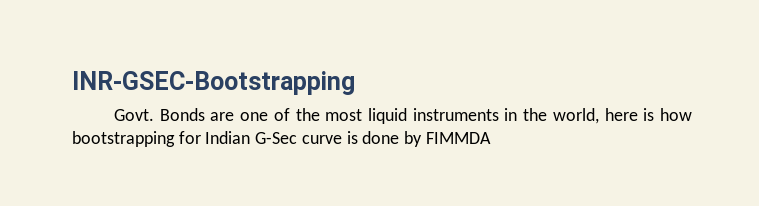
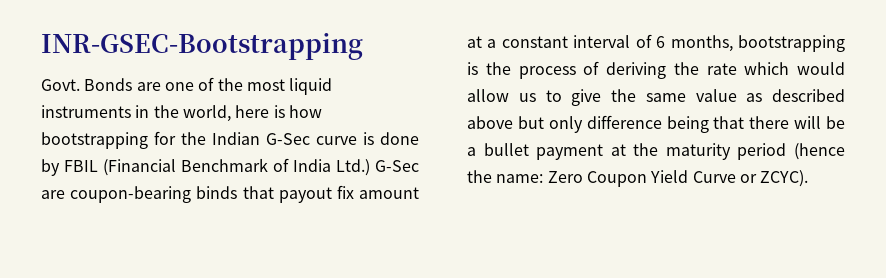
(201, 137) none -> [181,132,206,145] the
[425,132,491,144] FIMMDA -> [64,158,419,176] [41,185,420,203] [467,34,845,52] [467,61,845,79] [467,89,845,106] [467,115,845,133] [467,143,845,160] [467,170,809,187] FBIL (Financial Benchmark of India Ltd.) G-Sec are coupon-bearing binds that payout fix amount at a constant interval of 6 months, bootstrapping is the process of deriving the rate which would allow us to give the same value as described above but only difference being that there will be a bullet payment at the maturity period (hence the name: Zero Coupon Yield Curve or ZCYC).

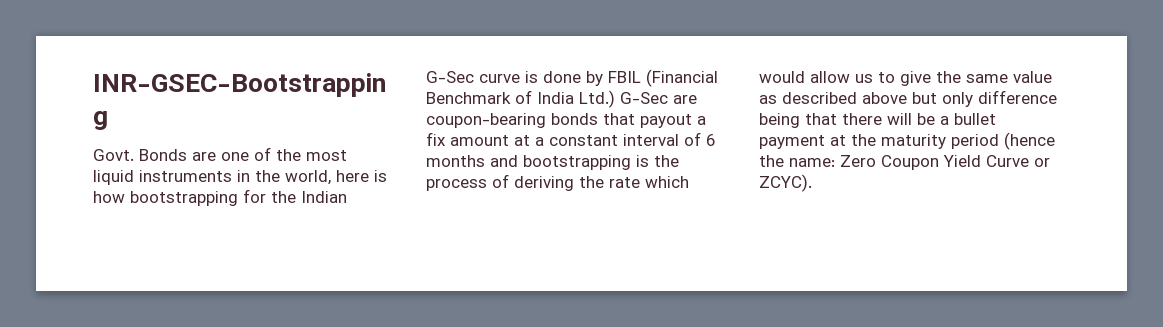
[196,186,238,199] binds -> [551,113,598,125] bonds
(332, 195) none -> [697,116,706,125] a
[670,35,733,52] months, -> [426,155,518,167] months and

